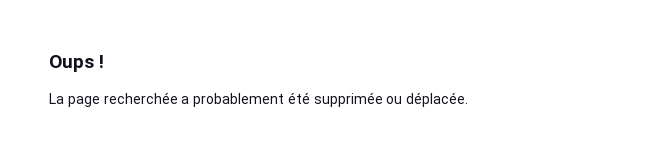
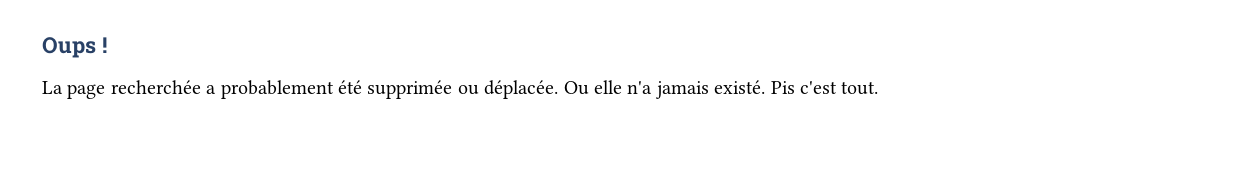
(469, 99) none -> [563,80,879,99] Ou elle n'a jamais existé. Pis c'est tout.

